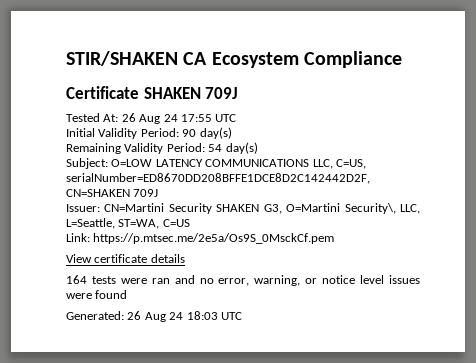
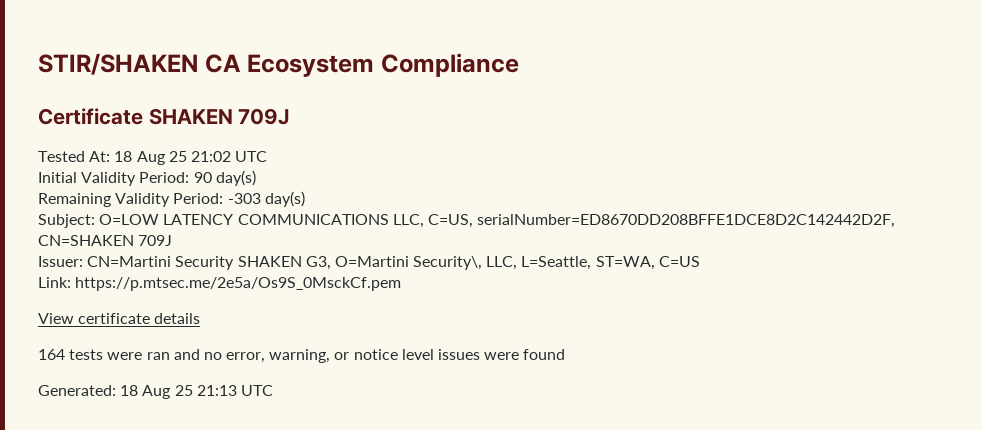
[121,113,212,124] 26 Aug 24 17:55 -> [114,151,231,165] 18 Aug 25 21:02
[208,144,223,152] 54 -> [227,193,261,204] -303
[127,311,218,322] 26 Aug 24 18:03 -> [120,385,237,399] 18 Aug 25 21:13

